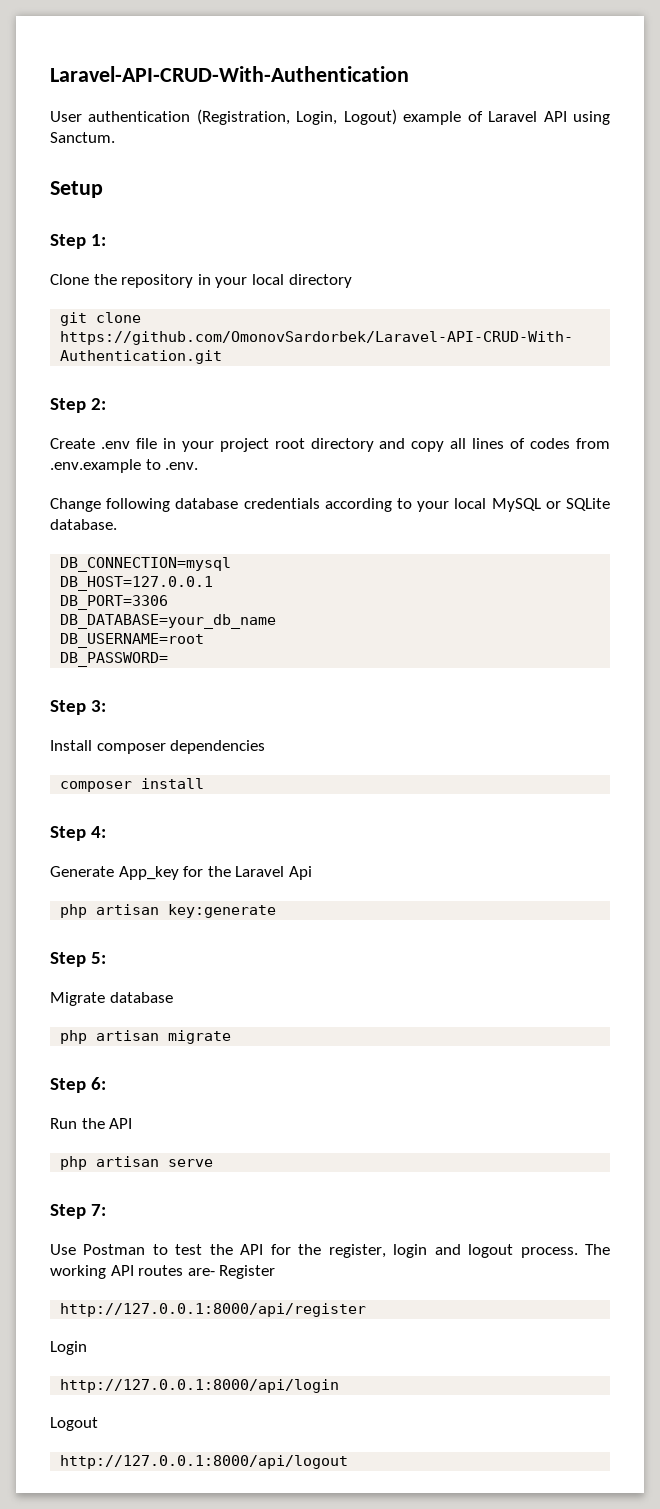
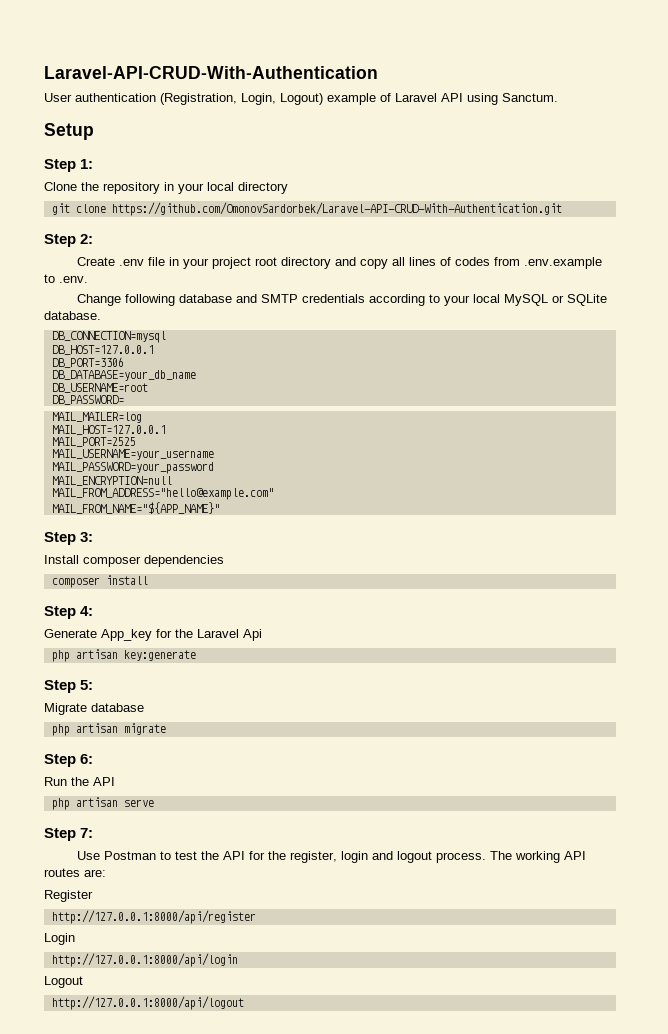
(239, 503) none -> [236,294,299,303] and SMTP
(169, 659) none -> [51,412,142,423] [51,425,166,435] [51,437,136,447] [51,449,214,460] [51,462,214,474] [51,476,172,486] [51,488,274,500] [51,502,220,514] // MAIL_MAILER=log // MAIL_HOST=127.0.0.1 // MAIL_PORT=2525 // MAIL_USERNAME=your_username // MAIL_PASSWORD=your_password // MAIL_ENCRYPTION=null // MAIL_FROM_ADDRESS="hello@example.com" // MAIL_FROM_NAME="${APP_NAME}"
[187,1268,215,1276] are- -> [84,869,106,877] are: //

